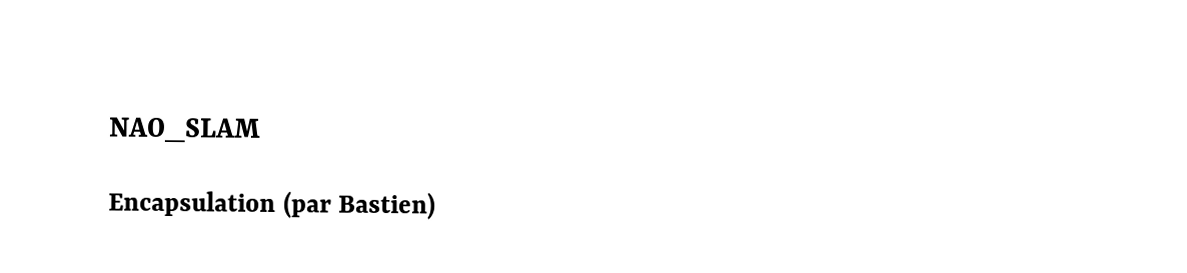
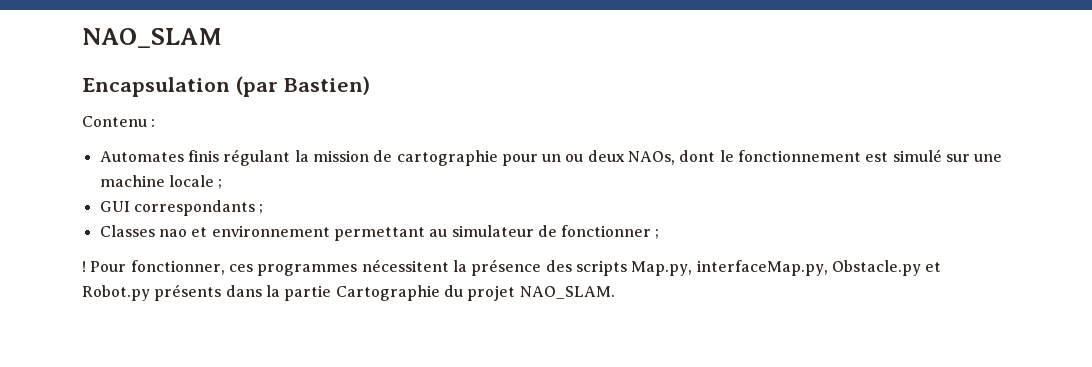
(437, 205) none -> [82,116,156,127] [99,149,1003,166] [99,175,223,189] [99,200,264,216] [99,225,660,241] [82,259,942,276] [82,284,615,301] // Contenu : // Automates finis régulant la mission de cartographie pour un ou deux NAOs, dont le fonctionnement est simulé sur une machine locale ; // GUI correspondants ; // Classes nao et environnement permettant au simulateur de fonctionner ; // ! Pour fonctionner, ces programmes nécessitent la présence des scripts Map.py, interfaceMap.py, Obstacle.py et Robot.py présents dans la partie Cartographie du projet NAO_SLAM.

